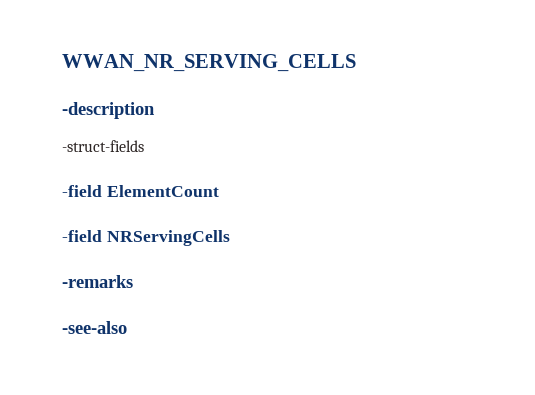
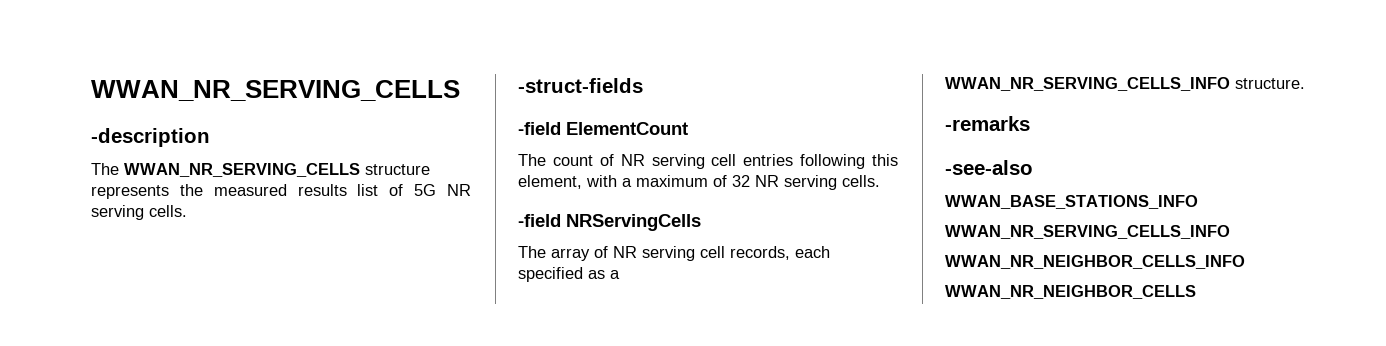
[62,140,144,152] [62,185,219,197] [62,230,230,246] [62,275,133,288] [62,321,127,334] -struct-fields // -field ElementCount // -field NRServingCells // -remarks // -see-also -> [91,163,430,177] [91,184,471,199] [91,205,187,220] [518,78,643,93] [518,122,688,135] [518,154,898,169] [518,175,880,190] [518,214,701,231] [518,246,830,261] [518,267,620,282] [945,77,1305,91] [945,116,1030,131] [945,160,1033,175] [945,195,1198,209] [945,225,1230,239] [945,255,1245,269] [945,285,1196,299] The WWAN_NR_SERVING_CELLS structure represents the measured results list of 5G NR serving cells. // -struct-fields // -field ElementCount // The count of NR serving cell entries following this element, with a maximum of 32 NR serving cells. // -field NRServingCells // The array of NR serving cell records, each specified as a WWAN_NR_SERVING_CELLS_INFO structure. // -remarks // -see-also // WWAN_BASE_STATIONS_INFO // WWAN_NR_SERVING_CELLS_INFO // WWAN_NR_NEIGHBOR_CELLS_INFO // WWAN_NR_NEIGHBOR_CELLS

